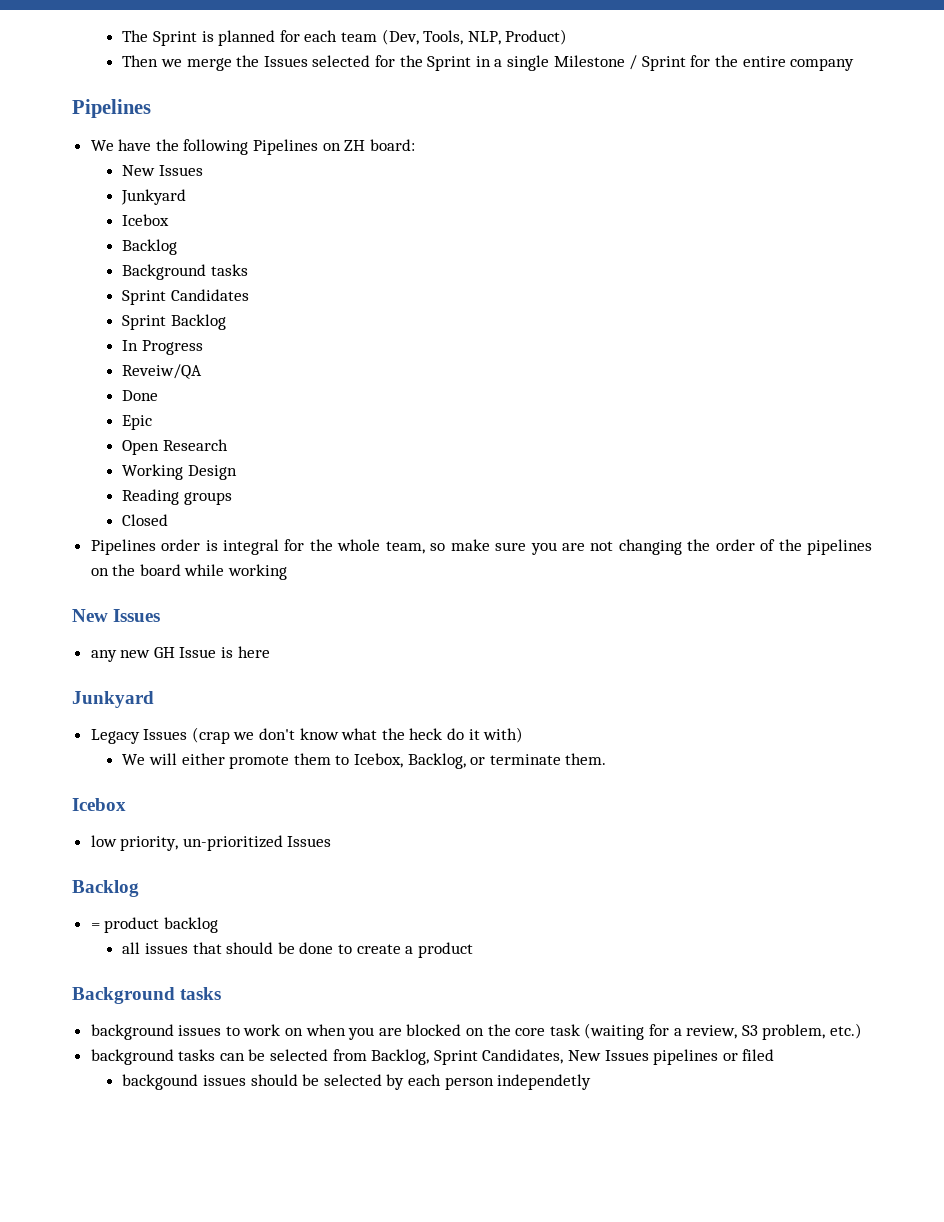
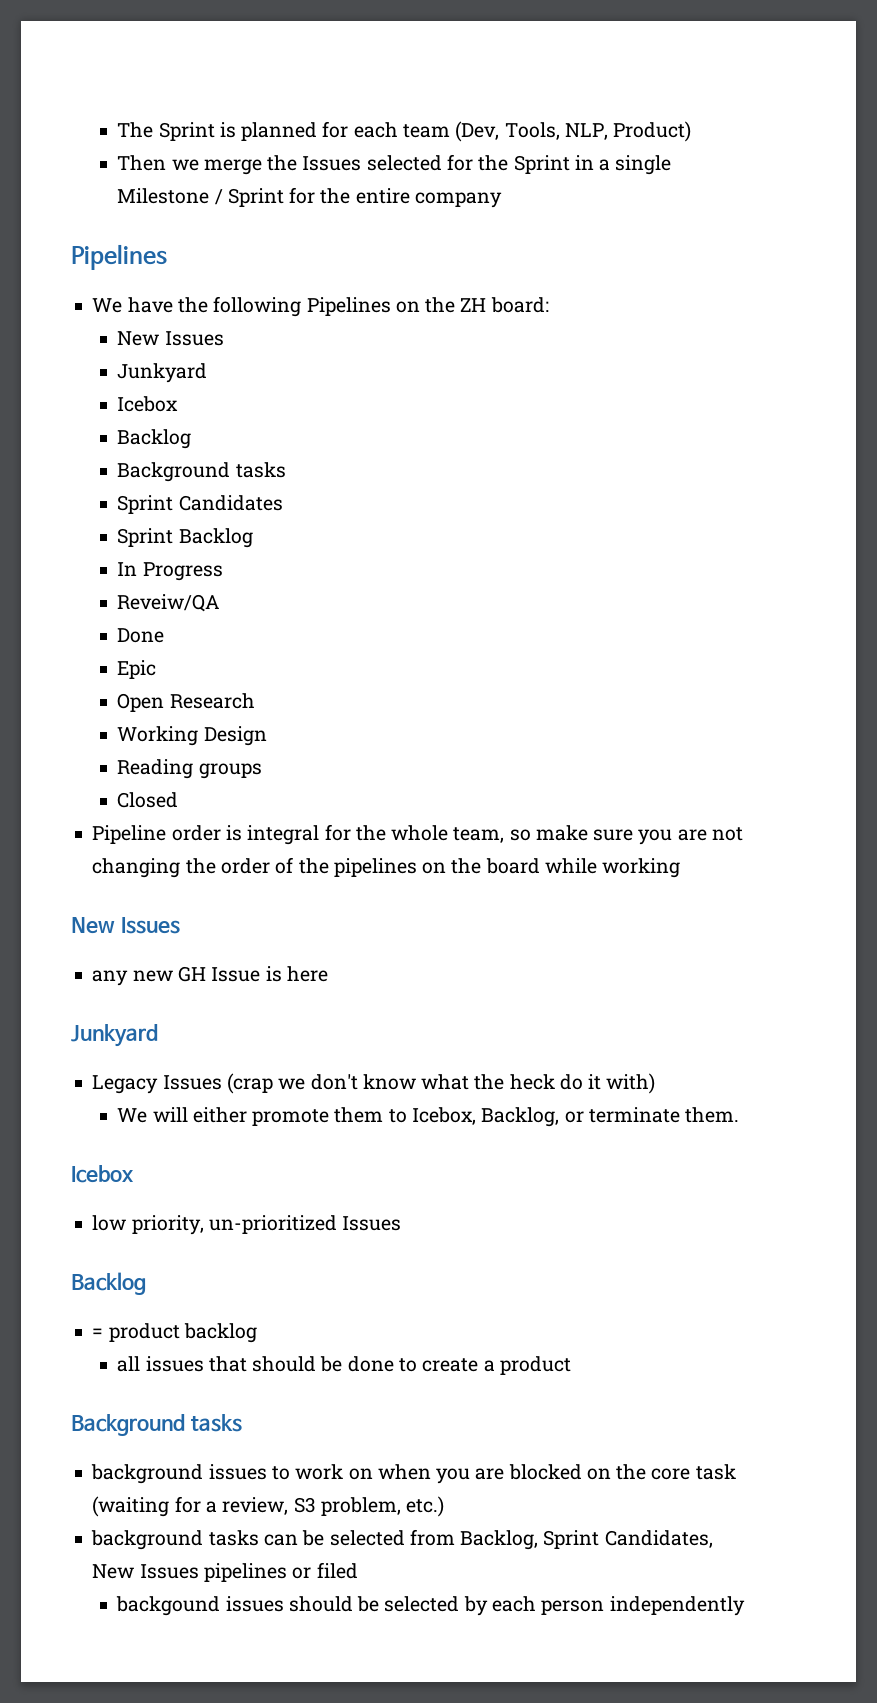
(341, 147) none -> [425,297,456,313] the
[90,539,156,555] Pipelines -> [92,825,167,844] Pipeline
[497,1074,592,1090] independetly -> [609,1596,745,1616] independently

